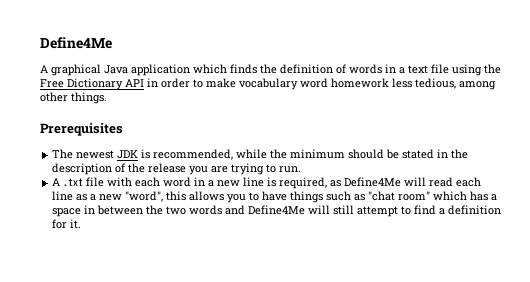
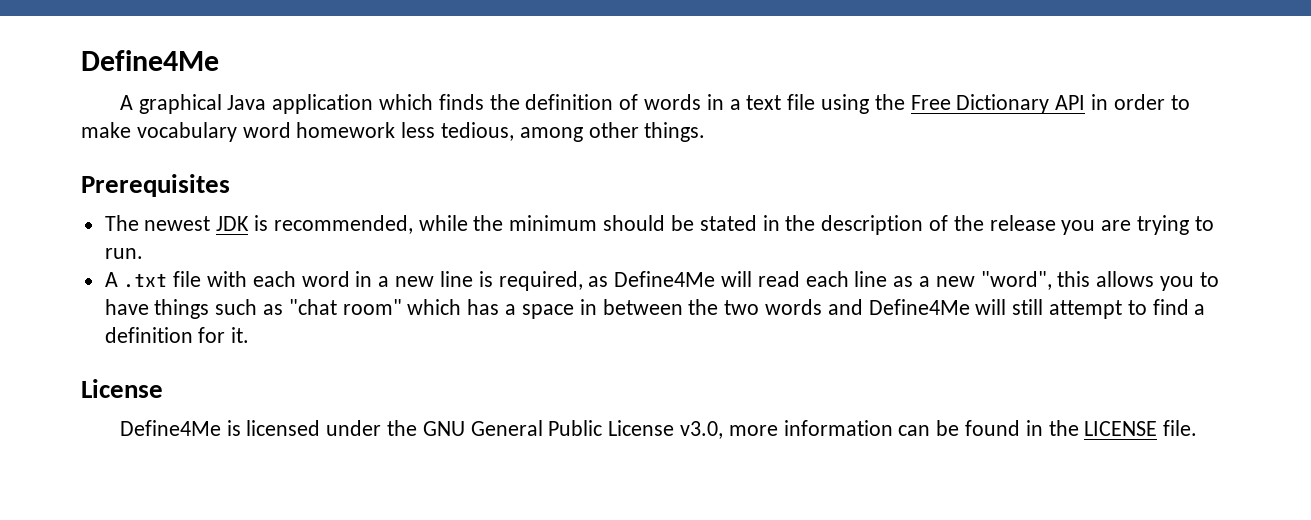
(82, 224) none -> [81,379,163,398] [119,420,1198,439] // License // Define4Me is licensed under the GNU General Public License v3.0, more information can be found in the LICENSE file.

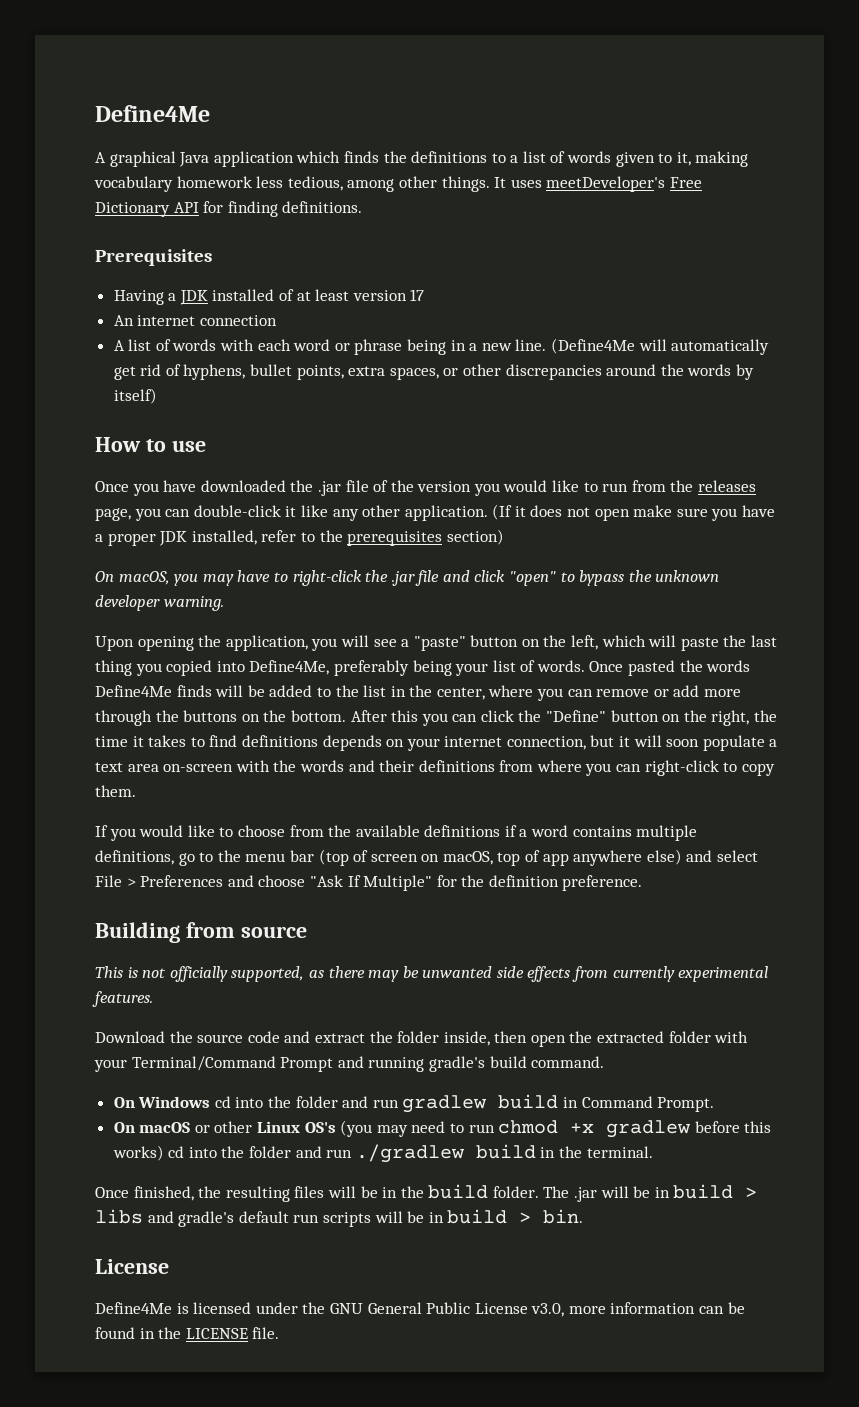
[525,94,1190,114] [81,122,291,142] definition of words in a text file using the Free Dictionary API in order to make vocabulary word -> [411,151,749,167] [94,176,173,192] definitions to a list of words given to it, making vocabulary
[81,174,230,197] [104,215,1214,235] [104,248,143,259] [104,271,1219,291] [104,299,1206,319] [104,327,250,343] // Prerequisites // The newest JDK is recommended, while the minimum should be stated in the description of the release you are trying to run. // A .txt file with each word in a new line is required, as Define4Me will read each line as a new "word", this allows you to have things such as "chat room" which has a space in between the two words and Define4Me will still attempt to find a definition for it. -> [494,176,702,192] [95,201,363,217] [95,249,212,266] [113,289,425,305] [113,315,277,326] [113,338,770,355] [113,364,754,380] [113,388,157,404] [95,437,206,452] [95,480,757,496] [95,504,776,521] [95,529,504,546] [95,570,720,586] [95,595,224,611] [95,635,778,651] [95,660,751,676] [95,685,742,701] [95,710,778,726] [95,735,778,751] [95,760,775,776] [95,785,136,797] [95,825,698,841] [95,849,759,866] [95,875,643,891] [95,922,307,943] [95,966,769,982] [92,991,153,1007] [95,1031,749,1047] [94,1056,605,1072] [113,1094,715,1113] [113,1120,772,1138] [112,1144,653,1163] [95,1184,758,1202] [95,1209,584,1227] It uses meetDeveloper's Free Dictionary API for finding definitions. // Prerequisites // Having a JDK installed of at least version 17 // An internet connection // A list of words with each word or phrase being in a new line. (Define4Me will automatically get rid of hyphens, bullet points, extra spaces, or other discrepancies around the words by itself) // How to use // Once you have downloaded the .jar file of the version you would like to run from the releases page, you can double-click it like any other application. (If it does not open make sure you have a proper JDK installed, refer to the prerequisites section) // On macOS, you may have to right-click the .jar file and click "open" to bypass the unknown developer warning. // Upon opening the application, you will see a "paste" button on the left, which will paste the last thing you copied into Define4Me, preferably being your list of words. Once pasted the words Define4Me finds will be added to the list in the center, where you can remove or add more through the buttons on the bottom. After this you can click the "Define" button on the right, the time it takes to find definitions depends on your internet connection, but it will soon populate a text area on-screen with the words and their definitions from where you can right-click to copy them. // If you would like to choose from the available definitions if a word contains multiple definitions, go to the menu bar (top of screen on macOS, top of app anywhere else) and select File > Preferences and choose "Ask If Multiple" for the definition preference. // Building from source // This is not officially supported, as there may be unwanted side effects from currently experimental features. // Download the source code and extract the folder inside, then open the extracted folder with your Terminal/Command Prompt and running gradle's build command. // On Windows cd into the folder and run gradlew build in Command Prompt. // On macOS or other Linux OS's (you may need to run chmod +x gradlew before this works) cd into the folder and run ./gradlew build in the terminal. // Once finished, the resulting files will be in the build folder. The .jar will be in build > libs and gradle's default run scripts will be in build > bin.

